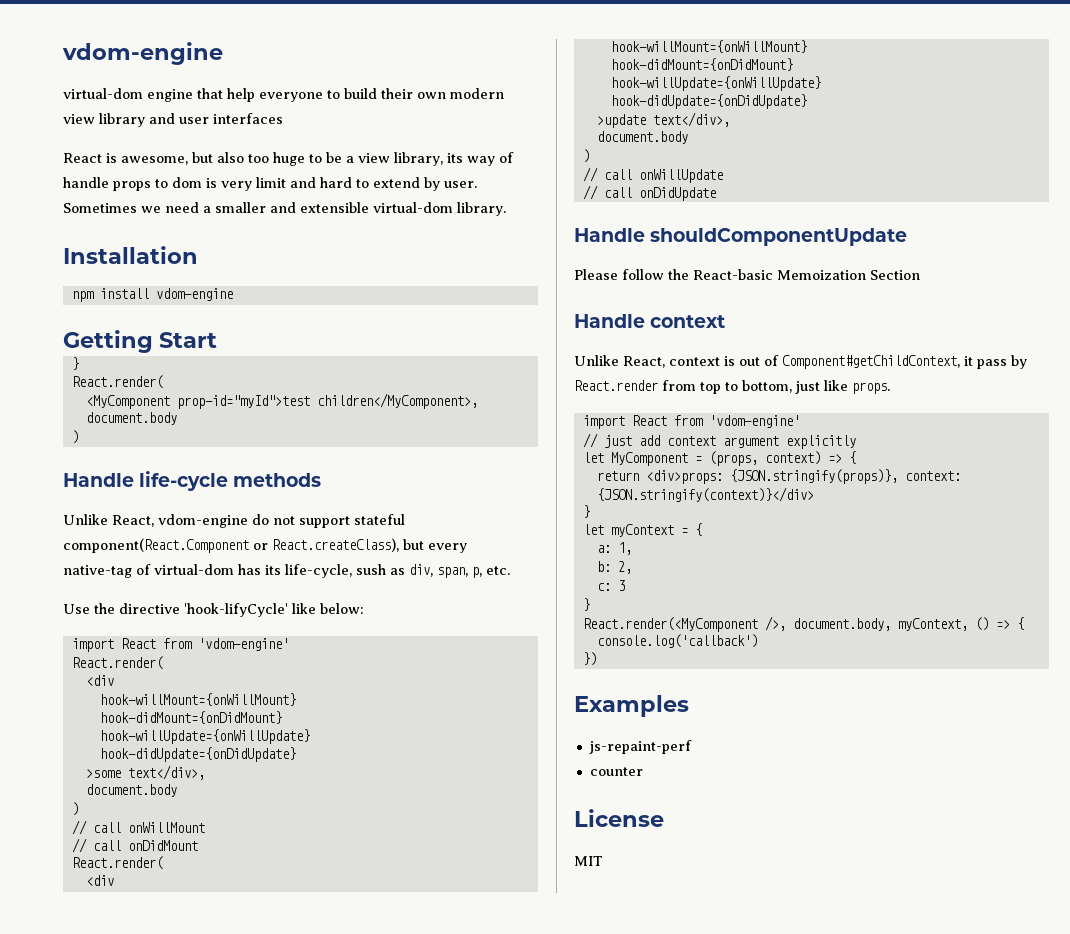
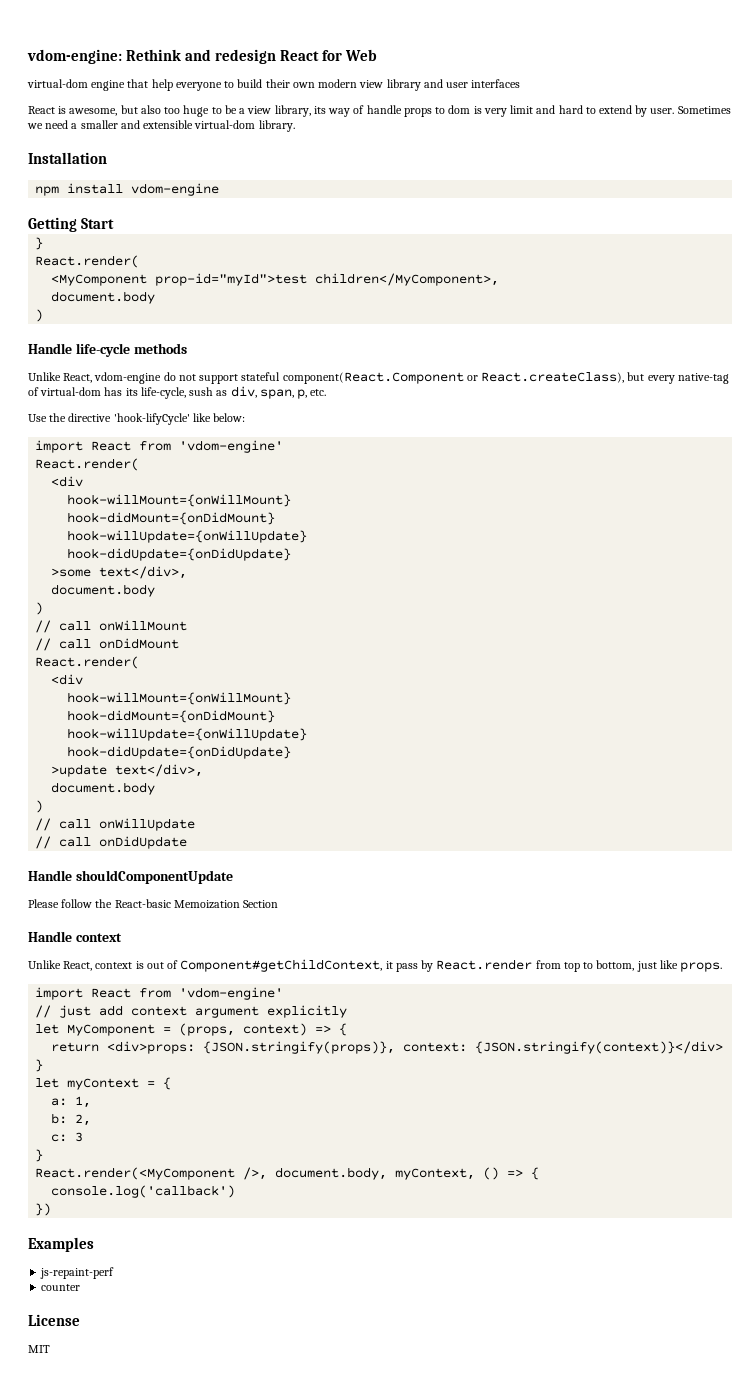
[62,42,223,65] vdom-engine -> [27,49,378,64] vdom-engine: Rethink and redesign React for Web

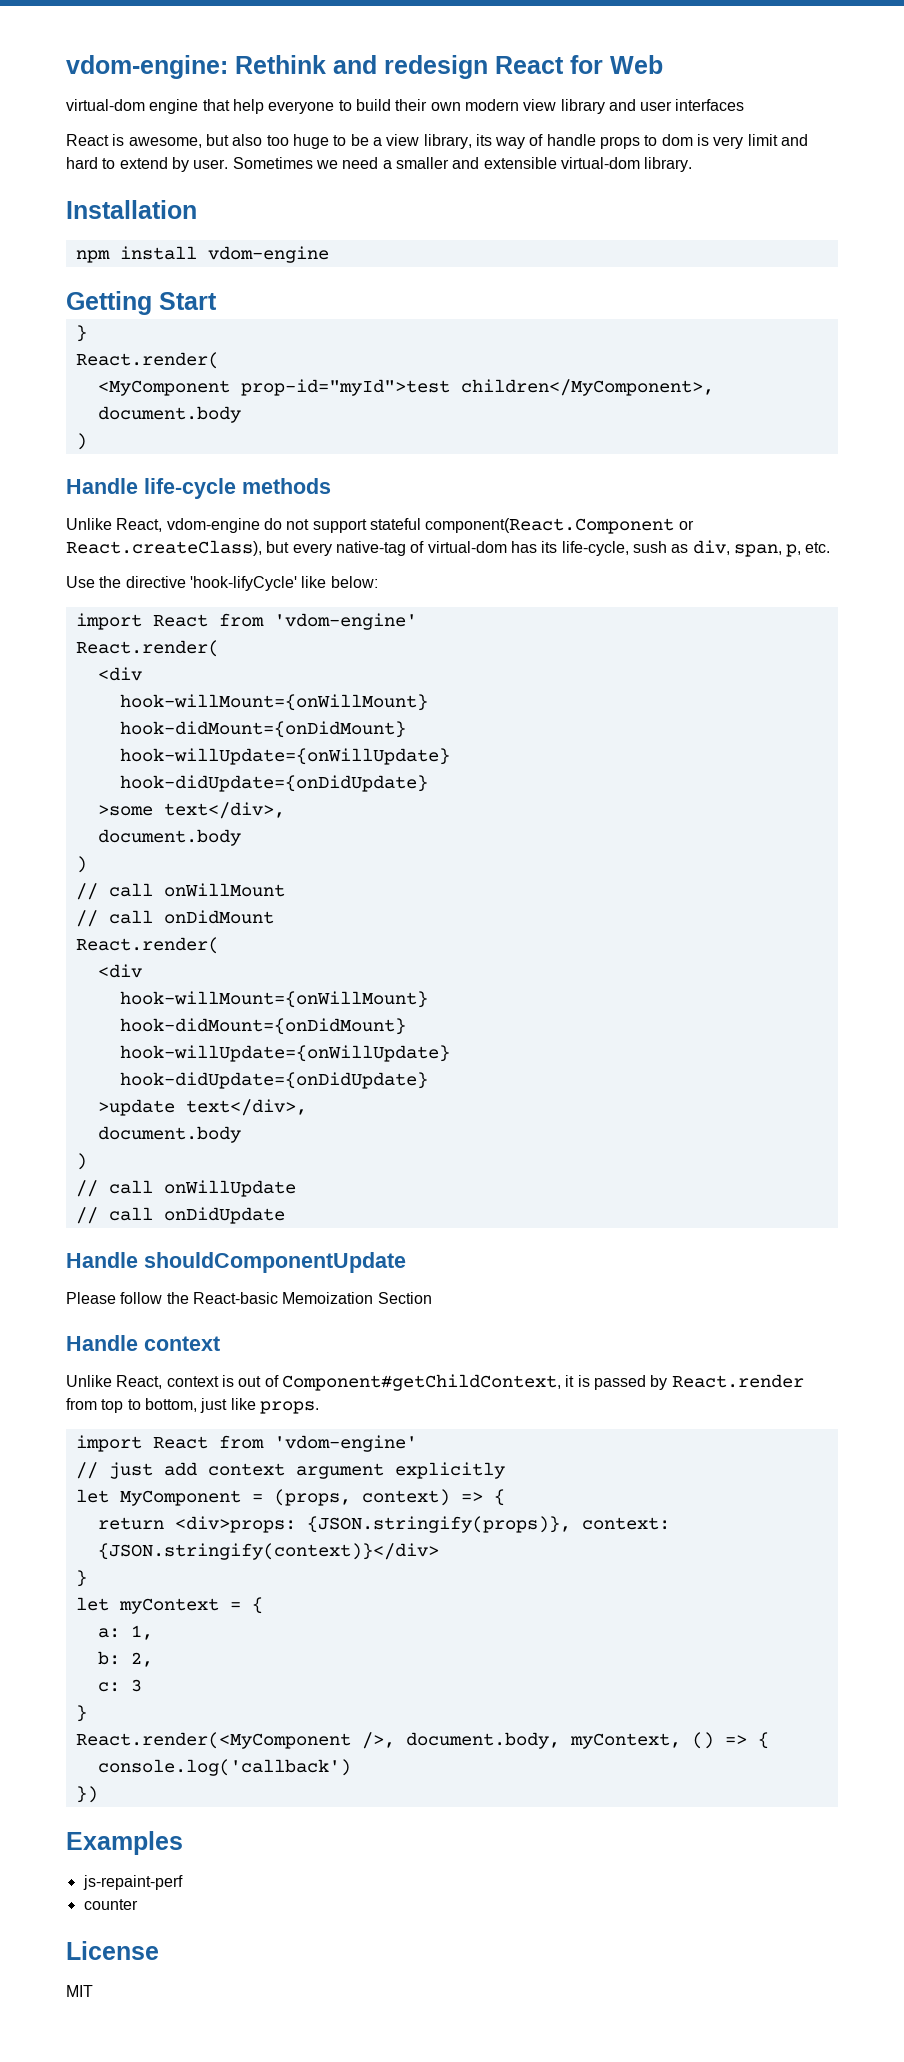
[395,963,418,972] pass -> [577,1375,646,1390] is passed

